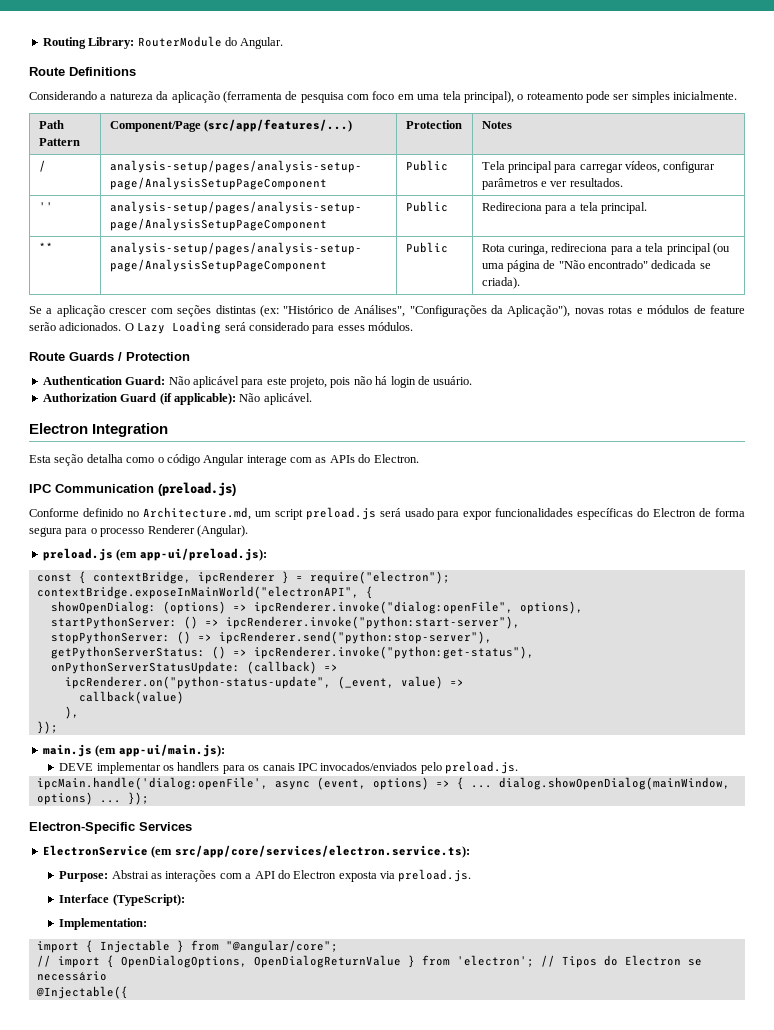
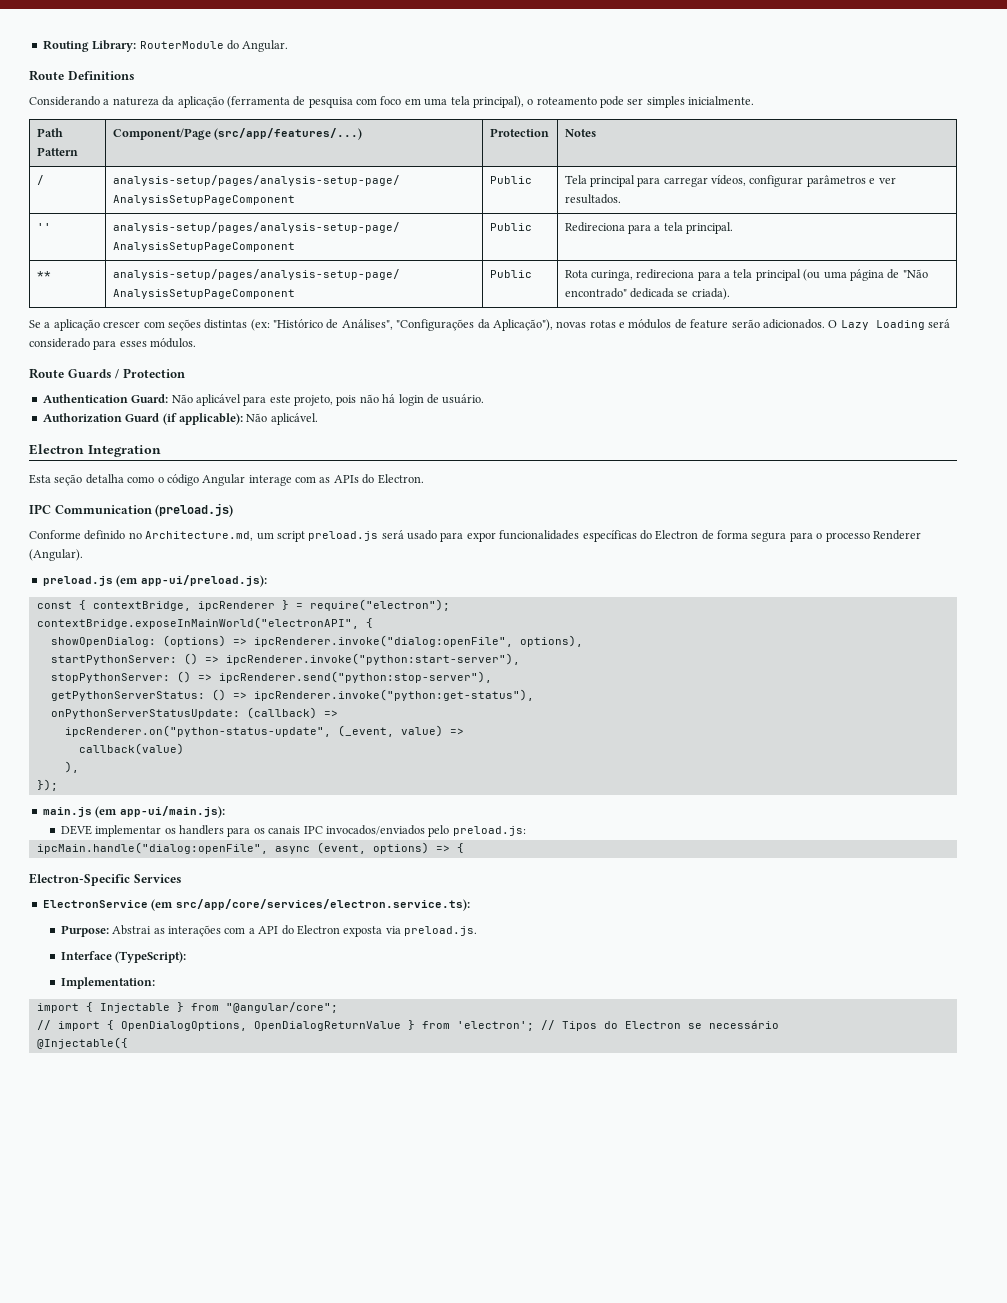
[444,761,518,774] [36,777,268,790] preload.js. // ipcMain.handle('dialog:openFile', -> [452,826,526,836] [36,842,268,854] preload.js: // ipcMain.handle("dialog:openFile",
[470,777,730,790] [36,792,149,805] ... dialog.showOpenDialog(mainWindow, options) ... }); -> (464, 848) none

